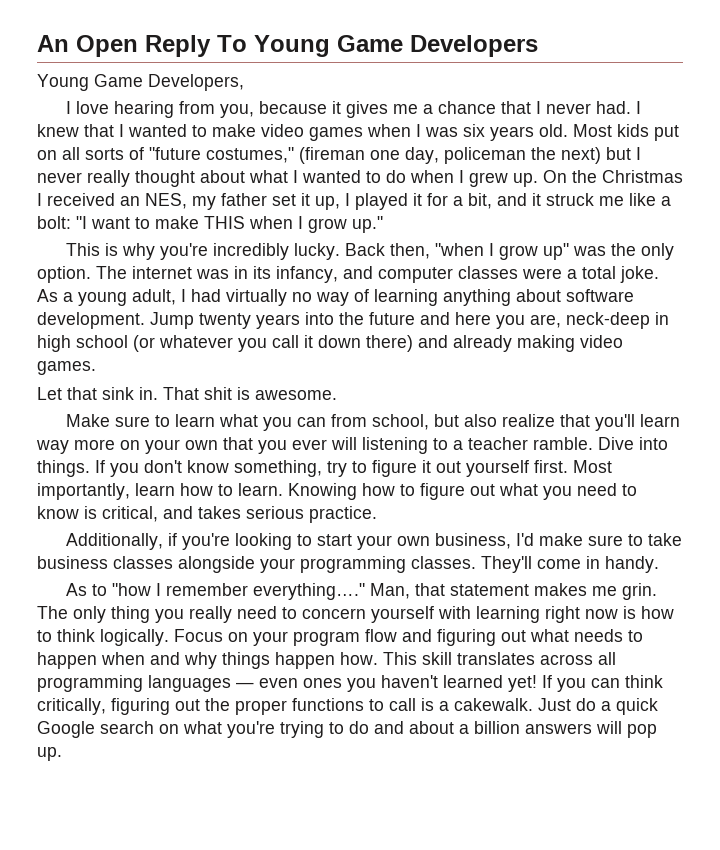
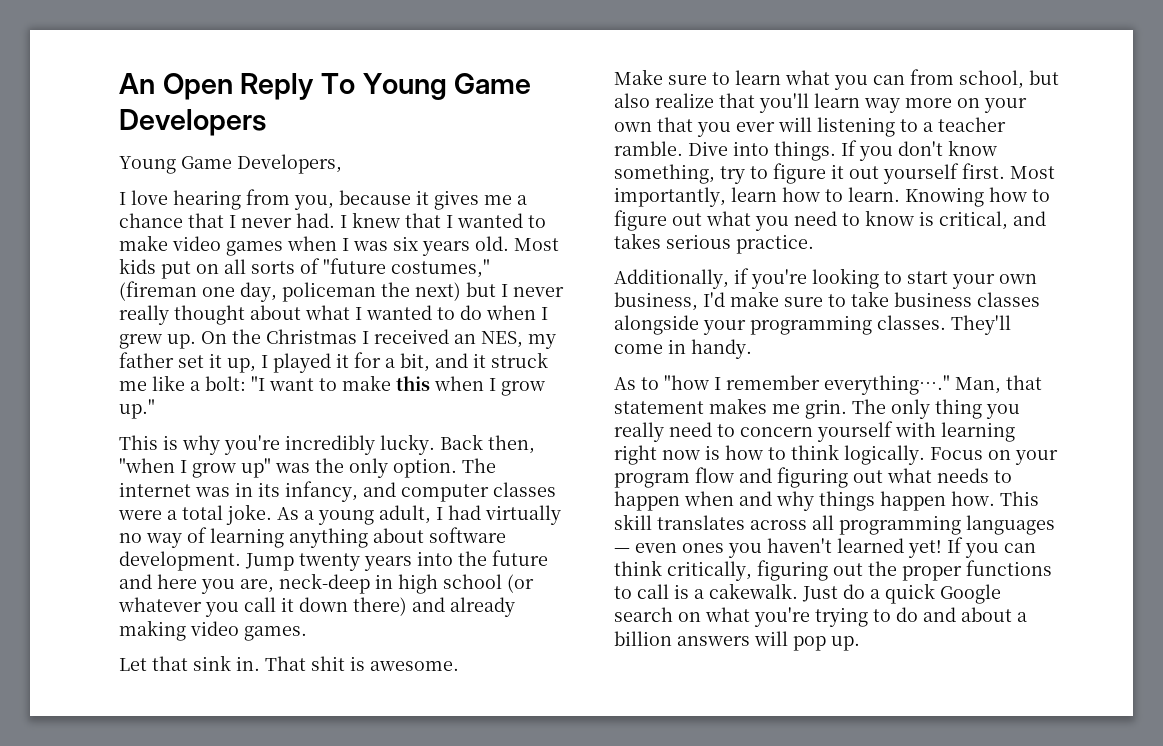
[204,216,245,229] THIS -> [396,376,430,391] this

